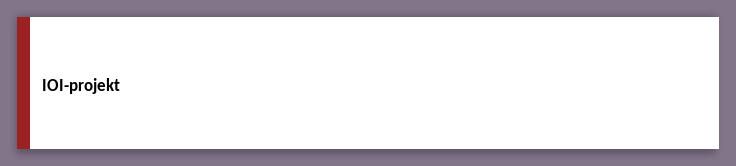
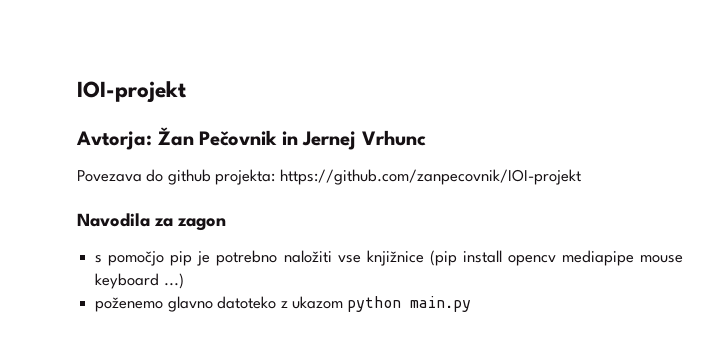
(120, 86) none -> [76,127,426,150] [77,169,581,185] [77,213,226,231] [95,250,683,266] [95,273,184,289] [95,296,472,312] // Avtorja: Žan Pečovnik in Jernej Vrhunc // Povezava do github projekta: https://github.com/zanpecovnik/IOI-projekt // Navodila za zagon // s pomočjo pip je potrebno naložiti vse knjižnice (pip install opencv mediapipe mouse keyboard ...) // poženemo glavno datoteko z ukazom python main.py

